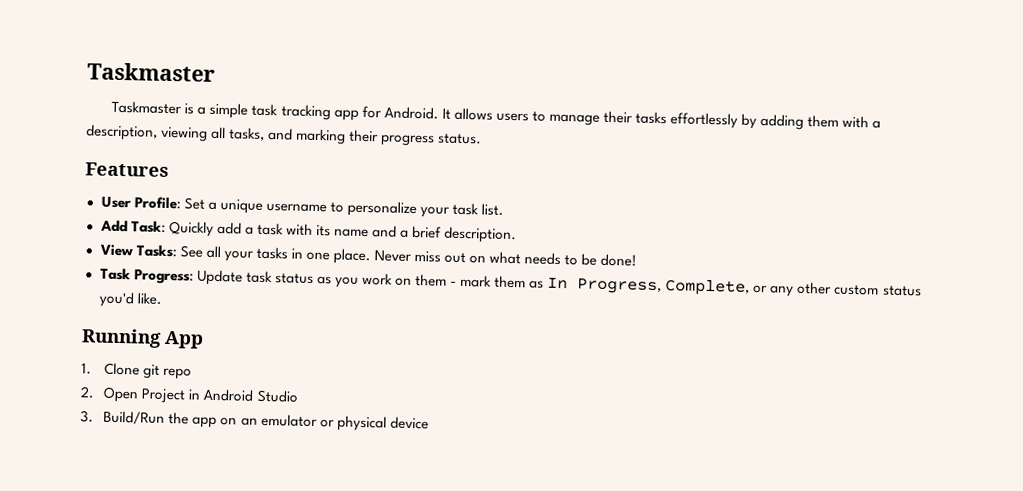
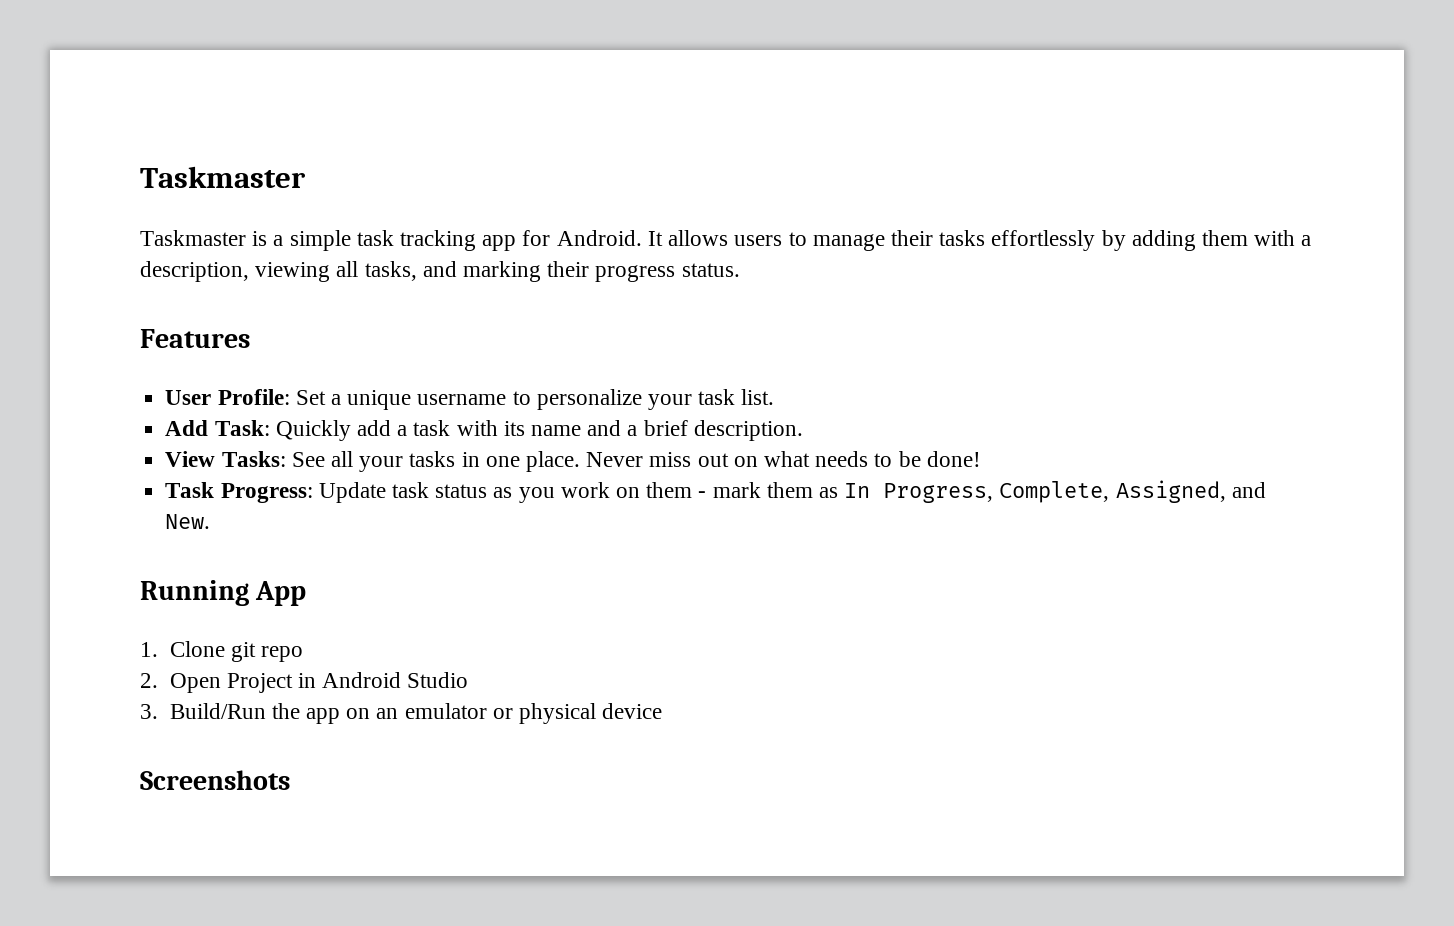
[753,281,922,297] [98,291,162,308] or any other custom status you'd like. -> [1115,480,1266,503] [165,514,211,529] Assigned, and New.
(429, 423) none -> [140,770,290,790] // Screenshots

